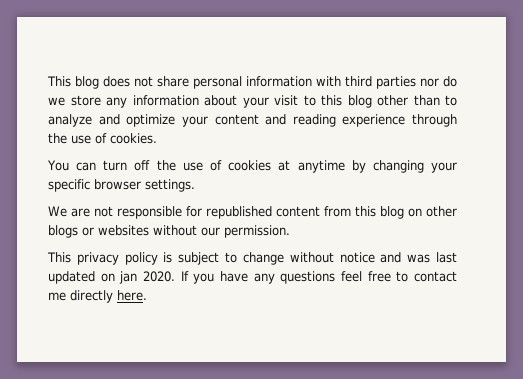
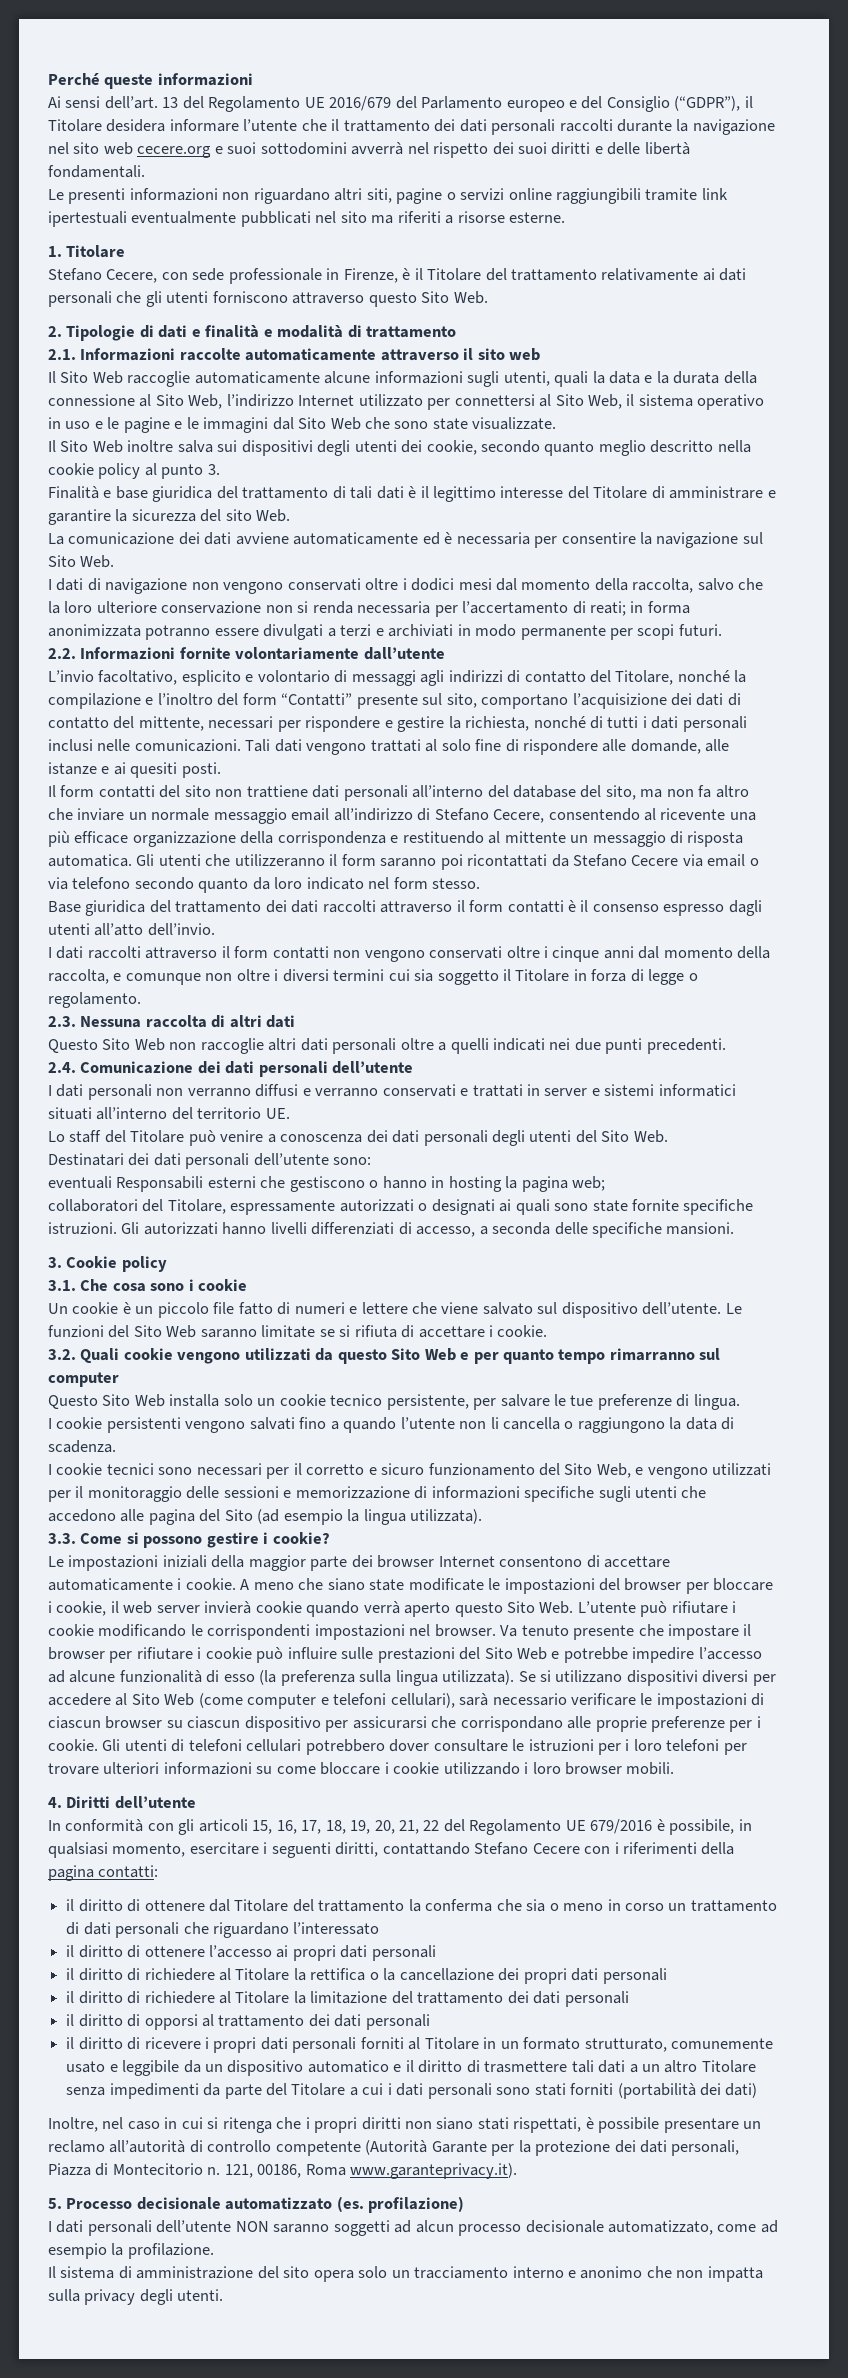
[47,76,457,89] [48,95,457,108] [48,114,457,127] [48,133,157,144] [47,160,457,173] [48,179,195,192] [48,206,457,219] [48,225,290,238] [47,252,457,265] [48,271,457,284] [48,290,147,303] This blog does not share personal information with third parties nor do we store any information about your visit to this blog other than to analyze and optimize your content and reading experience through the use of cookies. // You can turn off the use of cookies at anytime by changing your specific browser settings. // We are not responsible for republished content from this blog on other blogs or websites without our permission. // This privacy policy is subject to change without notice and was last updated on jan 2020. If you have any questions feel free to contact me directly here. -> [48,73,253,89] [48,96,753,112] [48,119,775,135] [48,142,690,158] [48,165,145,178] [48,188,728,204] [48,211,566,227] [48,245,126,258] [48,268,747,284] [48,291,488,307] [48,325,457,341] [48,348,541,361] [48,371,757,387] [48,394,765,410] [48,417,557,433] [48,440,751,456] [48,463,220,479] [48,486,776,502] [48,509,291,525] [48,532,763,548] [48,555,115,568] [48,578,764,594] [48,601,690,617] [48,624,722,640] [48,647,445,660] [48,670,747,686] [48,693,741,709] [48,716,747,732] [48,739,730,755] [48,762,221,778] [48,785,749,801] [48,808,756,824] [48,830,744,847] [48,854,759,870] [48,877,481,893] [48,900,762,916] [48,923,215,936] [48,946,771,962] [48,969,698,985] [48,992,141,1008] [48,1015,296,1028] [48,1038,726,1054] [48,1061,414,1077] [48,1084,736,1100] [48,1107,290,1120] [48,1130,668,1146] [48,1153,372,1169] [48,1176,606,1192] [48,1199,754,1215] [48,1222,735,1238] [48,1256,167,1272] [48,1279,248,1292] [48,1302,742,1318] [48,1325,548,1338] [48,1348,721,1364] [48,1372,119,1387] [48,1394,740,1410] [48,1417,735,1433] [48,1440,116,1453] [48,1463,772,1479] [48,1486,707,1502] [48,1509,483,1525] [48,1532,330,1548] [48,1555,671,1571] [48,1578,774,1594] [48,1601,737,1617] [48,1624,752,1640] [48,1647,762,1663] [48,1670,776,1686] [48,1693,765,1709] [48,1716,761,1732] [48,1739,747,1755] [48,1762,675,1775] [48,1796,196,1809] [48,1819,752,1835] [48,1842,735,1858] [48,1865,159,1881] [66,1899,777,1912] [66,1922,380,1938] [66,1945,436,1961] [66,1968,667,1984] [66,1991,629,2007] [66,2014,430,2030] [66,2037,773,2053] [66,2060,756,2076] [66,2083,758,2099] [48,2117,762,2133] [48,2140,740,2156] [48,2163,518,2179] [48,2196,465,2213] [48,2220,778,2236] [48,2243,214,2259] [48,2266,763,2282] [48,2289,224,2305] Perché queste informazioni // Ai sensi dell’art. 13 del Regolamento UE 2016/679 del Parlamento europeo e del Consiglio (“GDPR”), il Titolare desidera informare l’utente che il trattamento dei dati personali raccolti durante la navigazione nel sito web cecere.org e suoi sottodomini avverrà nel rispetto dei suoi diritti e delle libertà fondamentali. // Le presenti informazioni non riguardano altri siti, pagine o servizi online raggiungibili tramite link ipertestuali eventualmente pubblicati nel sito ma riferiti a risorse esterne. // 1. Titolare // Stefano Cecere, con sede professionale in Firenze, è il Titolare del trattamento relativamente ai dati personali che gli utenti forniscono attraverso questo Sito Web. // 2. Tipologie di dati e finalità e modalità di trattamento // 2.1. Informazioni raccolte automaticamente attraverso il sito web // Il Sito Web raccoglie automaticamente alcune informazioni sugli utenti, quali la data e la durata della connessione al Sito Web, l’indirizzo Internet utilizzato per connettersi al Sito Web, il sistema operativo in uso e le pagine e le immagini dal Sito Web che sono state visualizzate. // Il Sito Web inoltre salva sui dispositivi degli utenti dei cookie, secondo quanto meglio descritto nella cookie policy al punto 3. // Finalità e base giuridica del trattamento di tali dati è il legittimo interesse del Titolare di amministrare e garantire la sicurezza del sito Web. // La comunicazione dei dati avviene automaticamente ed è necessaria per consentire la navigazione sul Sito Web. // I dati di navigazione non vengono conservati oltre i dodici mesi dal momento della raccolta, salvo che la loro ulteriore conservazione non si renda necessaria per l’accertamento di reati; in forma anonimizzata potranno essere divulgati a terzi e archiviati in modo permanente per scopi futuri. // 2.2. Informazioni fornite volontariamente dall’utente // L’invio facoltativo, esplicito e volontario di messaggi agli indirizzi di contatto del Titolare, nonché la compilazione e l’inoltro del form “Contatti” presente sul sito, comportano l’acquisizione dei dati di contatto del mittente, necessari per rispondere e gestire la richiesta, nonché di tutti i dati personali inclusi nelle comunicazioni. Tali dati vengono trattati al solo fine di rispondere alle domande, alle istanze e ai quesiti posti. // Il form contatti del sito non trattiene dati personali all’interno del database del sito, ma non fa altro che inviare un normale messaggio email all’indirizzo di Stefano Cecere, consentendo al ricevente una più efficace organizzazione della corrispondenza e restituendo al mittente un messaggio di risposta automatica. Gli utenti che utilizzeranno il form saranno poi ricontattati da Stefano Cecere via email o via telefono secondo quanto da loro indicato nel form stesso. // Base giuridica del trattamento dei dati raccolti attraverso il form contatti è il consenso espresso dagli utenti all’atto dell’invio. // I dati raccolti attraverso il form contatti non vengono conservati oltre i cinque anni dal momento della raccolta, e comunque non oltre i diversi termini cui sia soggetto il Titolare in forza di legge o regolamento. // 2.3. Nessuna raccolta di altri dati // Questo Sito Web non raccoglie altri dati personali oltre a quelli indicati nei due punti precedenti. // 2.4. Comunicazione dei dati personali dell’utente // I dati personali non verranno diffusi e verranno conservati e trattati in server e sistemi informatici situati all’interno del territorio UE. // Lo staff del Titolare può venire a conoscenza dei dati personali degli utenti del Sito Web. // Destinatari dei dati personali dell’utente sono: // eventuali Responsabili esterni che gestiscono o hanno in hosting la pagina web; // collaboratori del Titolare, espressamente autorizzati o designati ai quali sono state fornite specifiche istruzioni. Gli autorizzati hanno livelli differenziati di accesso, a seconda delle specifiche mansioni. // 3. Cookie policy // 3.1. Che cosa sono i cookie // Un cookie è un piccolo file fatto di numeri e lettere che viene salvato sul dispositivo dell’utente. Le funzioni del Sito Web saranno limitate se si rifiuta di accettare i cookie. // 3.2. Quali cookie vengono utilizzati da questo Sito Web e per quanto tempo rimarranno sul computer // Questo Sito Web installa solo un cookie tecnico persistente, per salvare le tue preferenze di lingua. // I cookie persistenti vengono salvati fino a quando l’utente non li cancella o raggiungono la data di scadenza. // I cookie tecnici sono necessari per il corretto e sicuro funzionamento del Sito Web, e vengono utilizzati per il monitoraggio delle sessioni e memorizzazione di informazioni specifiche sugli utenti che accedono alle pagina del Sito (ad esempio la lingua utilizzata). // 3.3. Come si possono gestire i cookie? // Le impostazioni iniziali della maggior parte dei browser Internet consentono di accettare automaticamente i cookie. A meno che siano state modificate le impostazioni del browser per bloccare i cookie, il web server invierà cookie quando verrà aperto questo Sito Web. L’utente può rifiutare i cookie modificando le corrispondenti impostazioni nel browser. Va tenuto presente che impostare il browser per rifiutare i cookie può influire sulle prestazioni del Sito Web e potrebbe impedire l’accesso ad alcune funzionalità di esso (la preferenza sulla lingua utilizzata). Se si utilizzano dispositivi diversi per accedere al Sito Web (come computer e telefoni cellulari), sarà necessario verificare le impostazioni di ciascun browser su ciascun dispositivo per assicurarsi che corrispondano alle proprie preferenze per i cookie. Gli utenti di telefoni cellulari potrebbero dover consultare le istruzioni per i loro telefoni per trovare ulteriori informazioni su come bloccare i cookie utilizzando i loro browser mobili. // 4. Diritti dell’utente // In conformità con gli articoli 15, 16, 17, 18, 19, 20, 21, 22 del Regolamento UE 679/2016 è possibile, in qualsiasi momento, esercitare i seguenti diritti, contattando Stefano Cecere con i riferimenti della pagina contatti: // il diritto di ottenere dal Titolare del trattamento la conferma che sia o meno in corso un trattamento di dati personali che riguardano l’interessato // il diritto di ottenere l’accesso ai propri dati personali // il diritto di richiedere al Titolare la rettifica o la cancellazione dei propri dati personali // il diritto di richiedere al Titolare la limitazione del trattamento dei dati personali // il diritto di opporsi al trattamento dei dati personali // il diritto di ricevere i propri dati personali forniti al Titolare in un formato strutturato, comunemente usato e leggibile da un dispositivo automatico e il diritto di trasmettere tali dati a un altro Titolare senza impedimenti da parte del Titolare a cui i dati personali sono stati forniti (portabilità dei dati) // Inoltre, nel caso in cui si ritenga che i propri diritti non siano stati rispettati, è possibile presentare un reclamo all’autorità di controllo competente (Autorità Garante per la protezione dei dati personali, Piazza di Montecitorio n. 121, 00186, Roma www.garanteprivacy.it). // 5. Processo decisionale automatizzato (es. profilazione) // I dati personali dell’utente NON saranno soggetti ad alcun processo decisionale automatizzato, come ad esempio la profilazione. // Il sistema di amministrazione del sito opera solo un tracciamento interno e anonimo che non impatta sulla privacy degli utenti.

